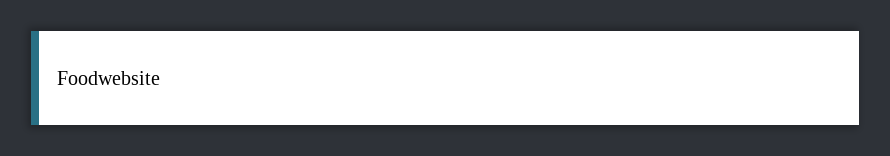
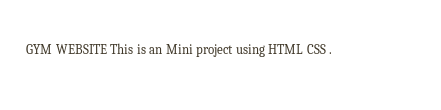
[57,71,160,85] Foodwebsite -> [26,43,333,57] GYM WEBSITE This is an Mini project using HTML CSS .

